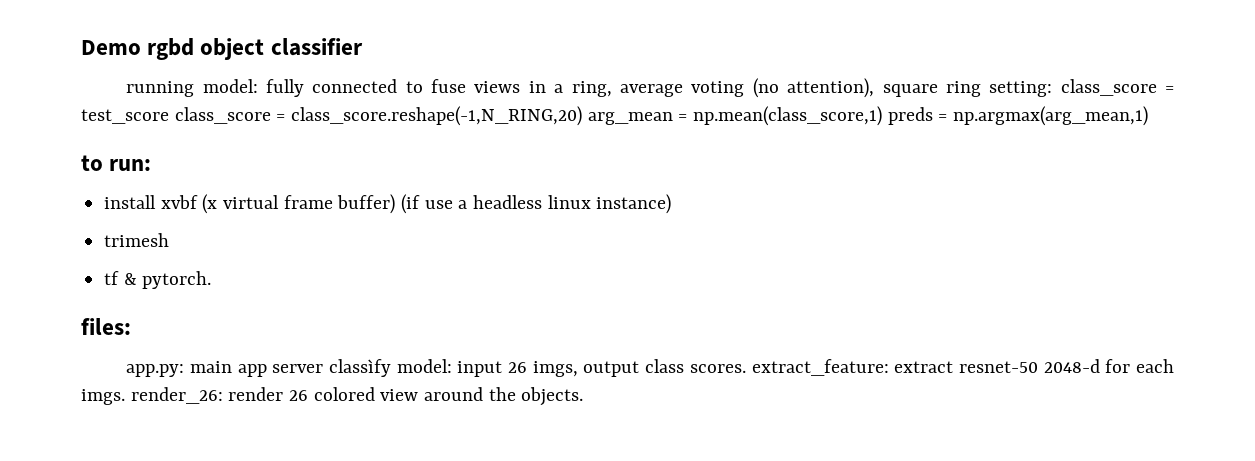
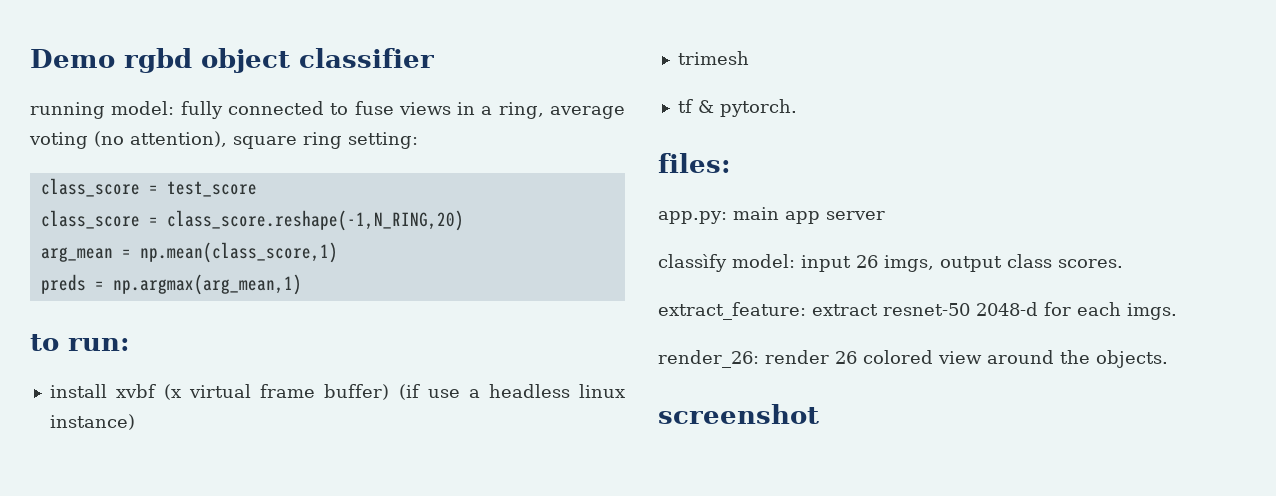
(1053, 89) none -> (418, 140) //
(169, 116) none -> (257, 189) //
(583, 116) none -> (464, 220) //
(883, 116) none -> (338, 252) //
(324, 368) none -> (885, 215) //
(746, 368) none -> (1123, 263) //
(125, 397) none -> (1177, 311) //
(584, 396) none -> [658,404,819,424] // screenshot

